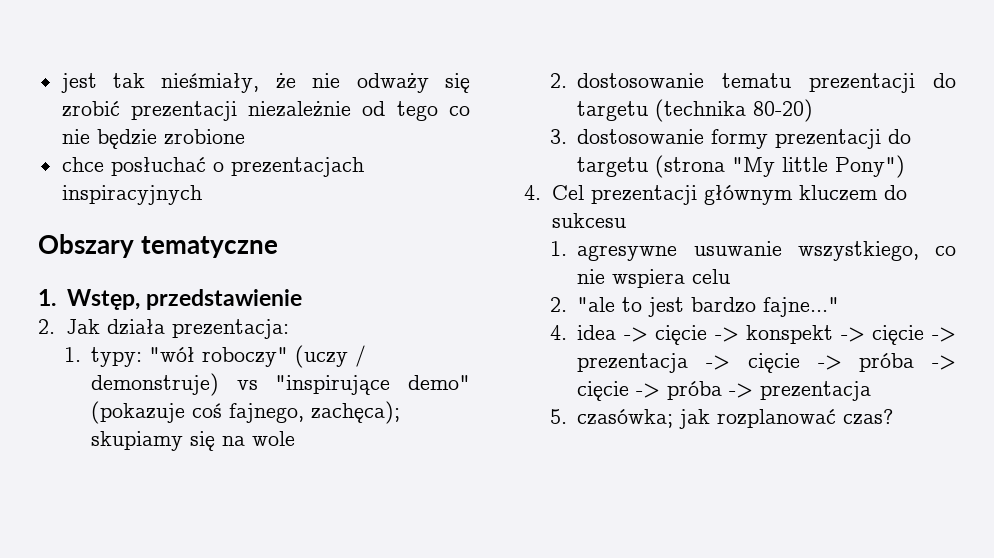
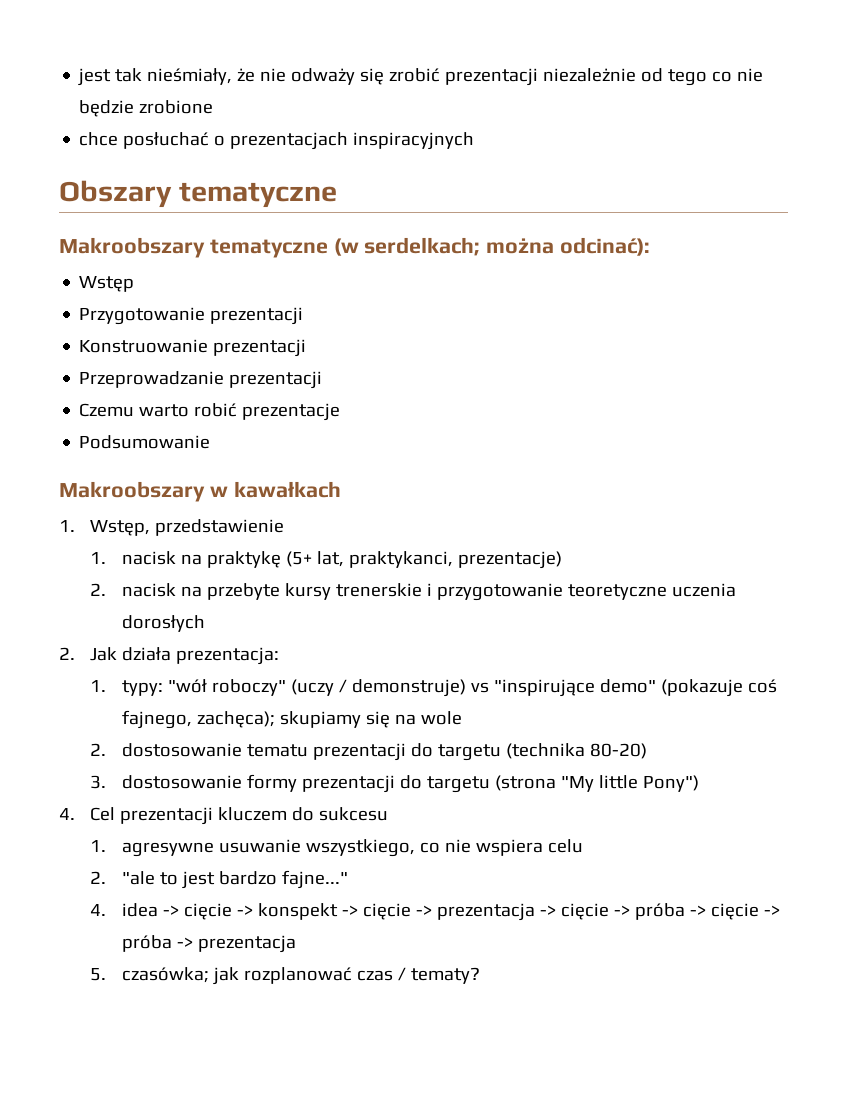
[38,289,302,310] 1. Wstęp, przedstawienie -> [59,237,651,258] [79,276,135,292] [79,307,304,325] [79,339,307,357] [79,371,323,389] [79,403,341,421] [79,435,211,449] [59,481,341,502] [59,519,285,536] [90,551,562,569] [90,583,736,601] [121,615,205,632] Makroobszary tematyczne (w serdelkach; można odcinać): // Wstęp // Przygotowanie prezentacji // Konstruowanie prezentacji // Przeprowadzanie prezentacji // Czemu warto robić prezentacje // Podsumowanie // Makroobszary w kawałkach // 1. Wstęp, przedstawienie // 1. nacisk na praktykę (5+ lat, praktykanci, prezentacje) // 2. nacisk na przebyte kursy trenerskie i przygotowanie teoretyczne uczenia dorosłych
[703,185,793,205] głównym -> (214, 816) none
[843,409,894,425] czas? -> [356,967,480,984] czas / tematy?

